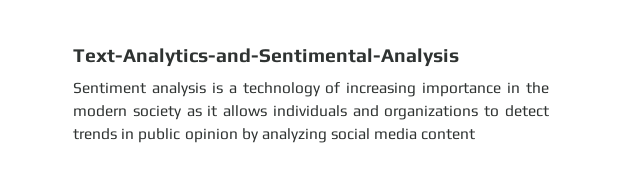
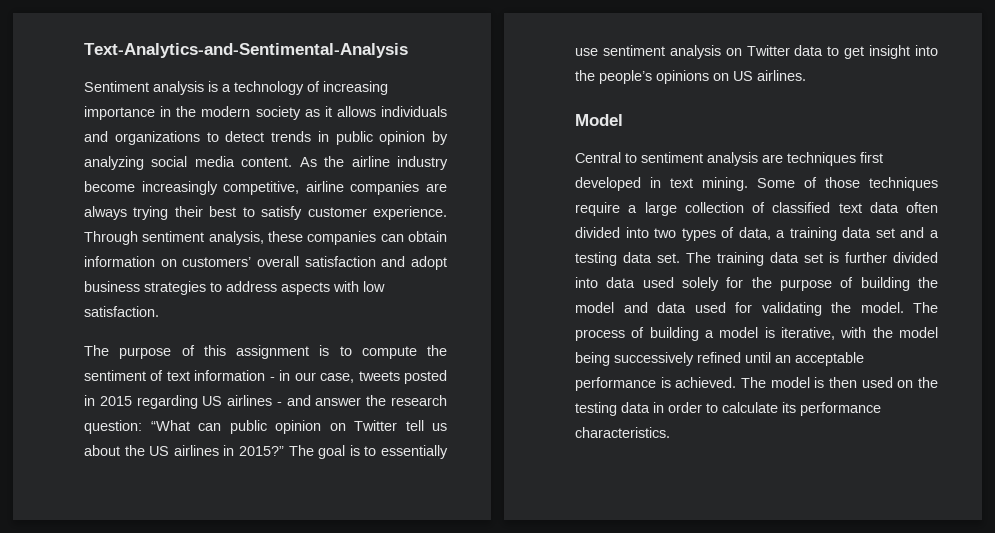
[421,129,476,140] content -> [241,156,448,170] [84,181,447,195] [84,206,447,220] [84,231,447,245] [84,256,447,270] [84,281,385,295] [84,306,159,317] [84,345,447,359] [84,370,448,384] [84,395,447,409] [84,420,447,434] [84,445,449,459] [575,45,938,59] [575,70,806,84] [575,114,623,126] [575,152,883,166] [575,177,938,191] [575,202,938,216] [575,227,939,241] [575,252,938,266] [575,277,938,291] [575,302,938,316] [575,327,938,341] [575,352,864,366] [575,377,938,391] [575,402,881,416] [575,427,670,438] content. As the airline industry become increasingly competitive, airline companies are always trying their best to satisfy customer experience. Through sentiment analysis, these companies can obtain information on customers’ overall satisfaction and adopt business strategies to address aspects with low satisfaction. // The purpose of this assignment is to compute the sentiment of text information - in our case, tweets posted in 2015 regarding US airlines - and answer the research question: “What can public opinion on Twitter tell us about the US airlines in 2015?” The goal is to essentially use sentiment analysis on Twitter data to get insight into the people’s opinions on US airlines. // Model // Central to sentiment analysis are techniques first developed in text mining. Some of those techniques require a large collection of classified text data often divided into two types of data, a training data set and a testing data set. The training data set is further divided into data used solely for the purpose of building the model and data used for validating the model. The process of building a model is iterative, with the model being successively refined until an acceptable performance is achieved. The model is then used on the testing data in order to calculate its performance characteristics.

